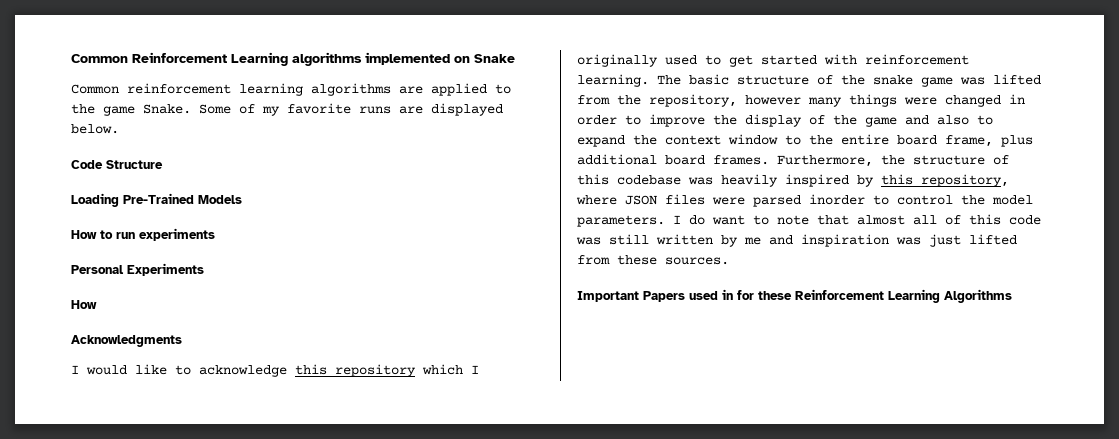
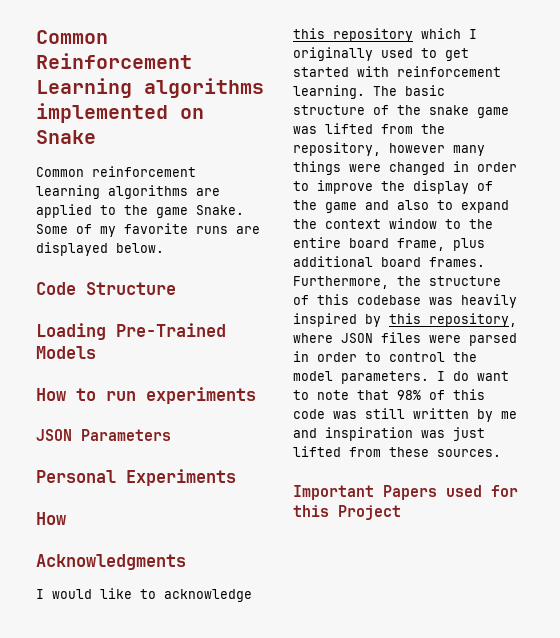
(215, 234) none -> [36,429,171,441] // JSON Parameters
[809,194,865,205] inorder -> [293,351,357,362] in order
[857,215,937,225] almost all -> [397,390,421,400] 98%
[722,289,1012,303] in for these Reinforcement Learning Algorithms -> [491,485,518,497] [293,505,401,520] for this Project

